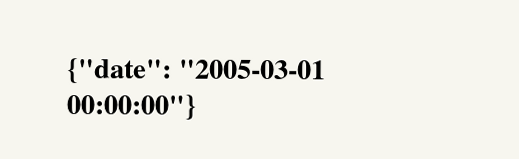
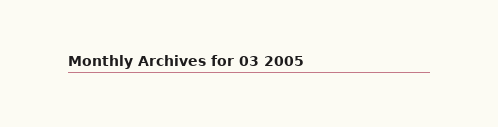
[66,58,326,84] [66,94,196,120] {"date": "2005-03-01 00:00:00"} -> [68,55,304,69] Monthly Archives for 03 2005

